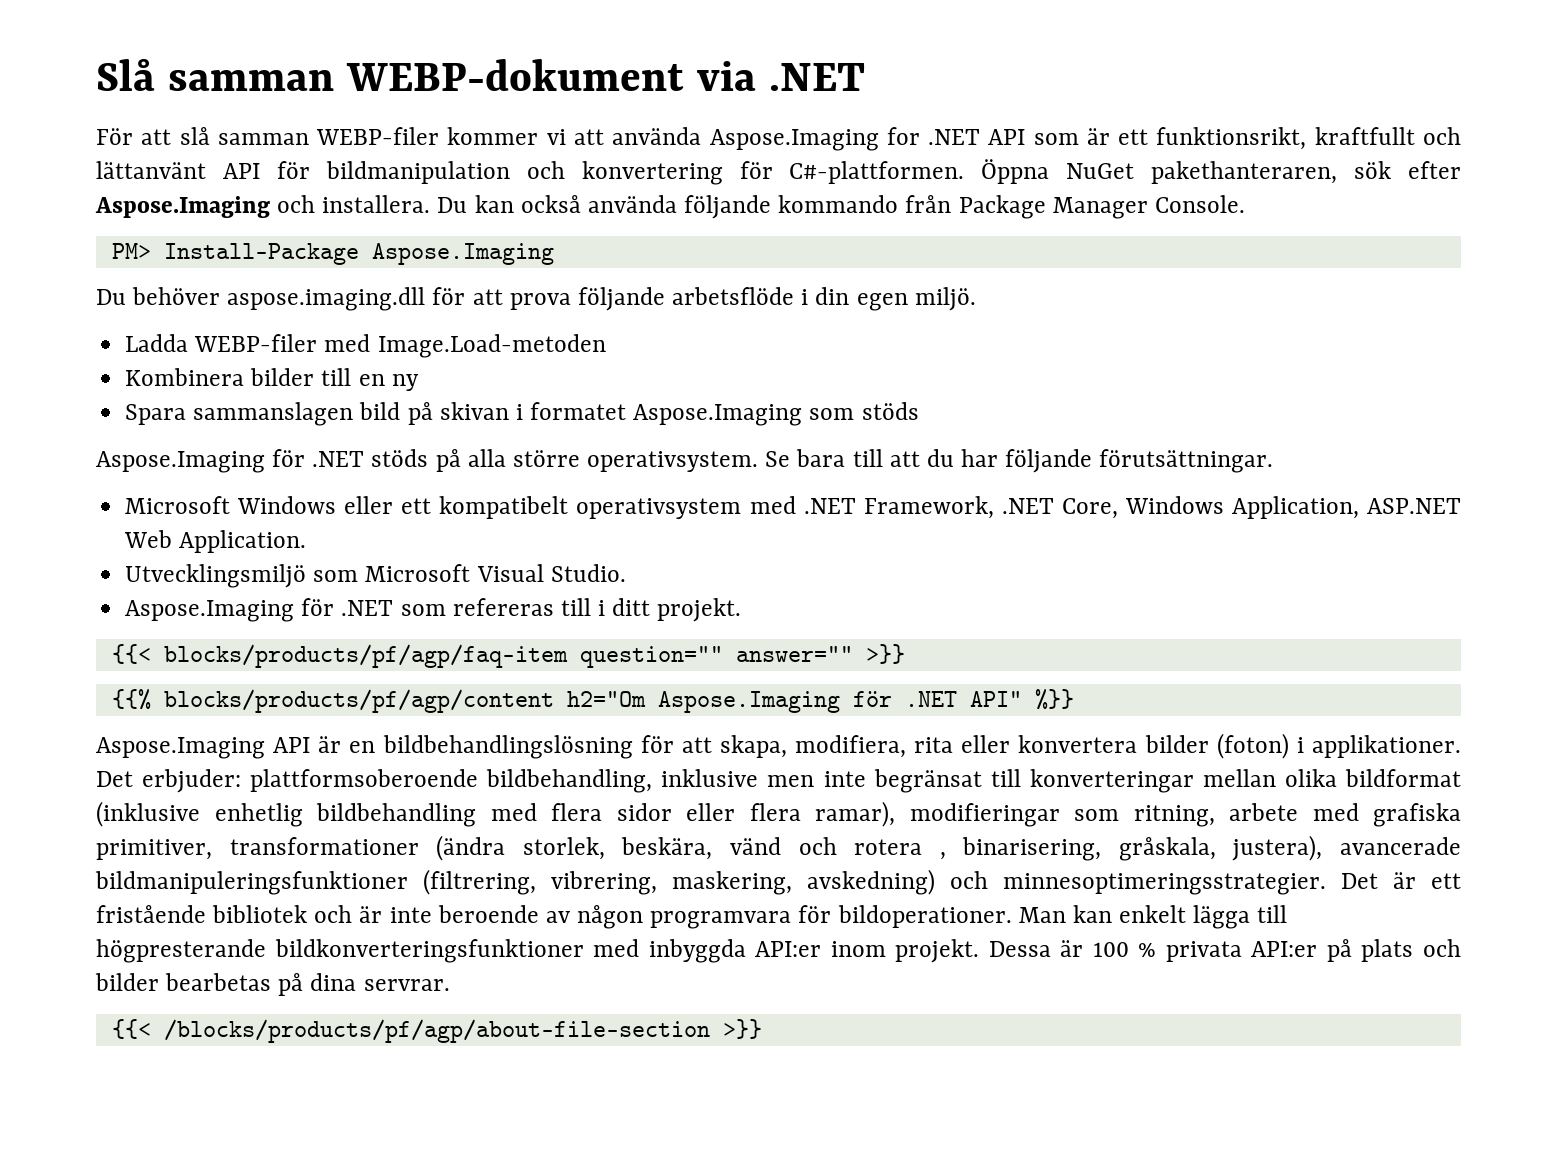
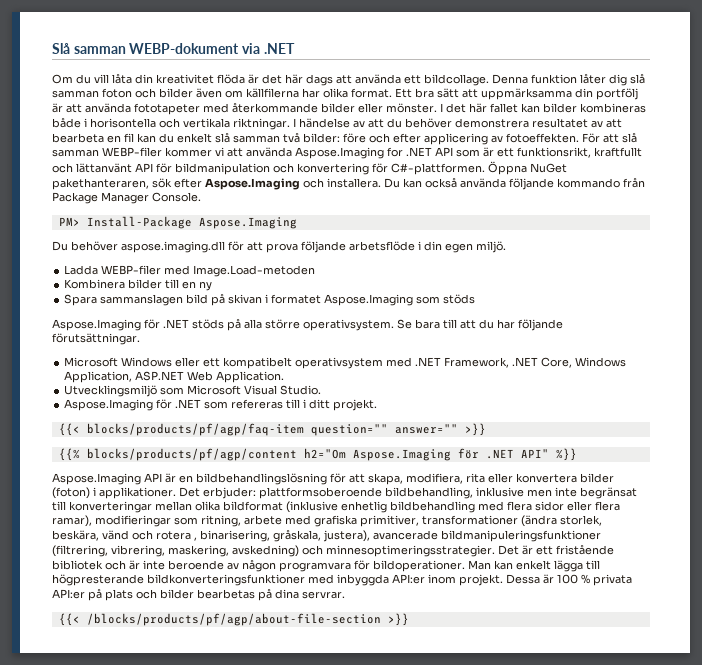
(865, 77) none -> [52,73,645,86] [52,88,638,100] [52,102,646,115] [52,117,622,130] [52,132,579,145] Om du vill låta din kreativitet flöda är det här dags att använda ett bildcollage. Denna funktion låter dig slå samman foton och bilder även om källfilerna har olika format. Ett bra sätt att uppmärksamma din portfölj är att använda fototapeter med återkommande bilder eller mönster. I det här fallet kan bilder kombineras både i horisontella och vertikala riktningar. I händelse av att du behöver demonstrera resultatet av att bearbeta en fil kan du enkelt slå samman två bilder: före och efter applicering av fotoeffekten.

